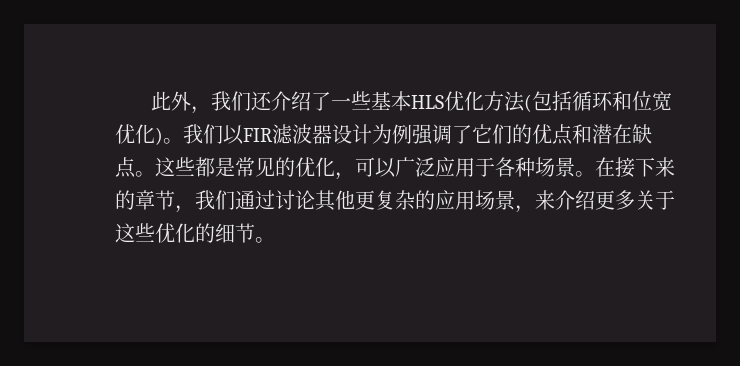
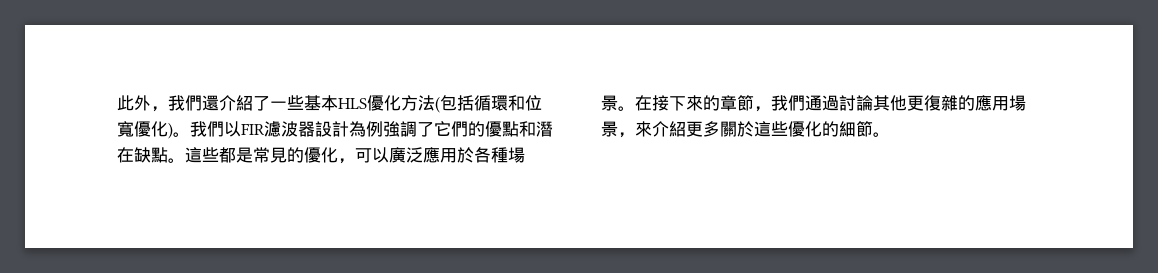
[231,91,312,111] 们还介绍 -> [185,95,253,111] 們還介紹
[444,91,465,111] 优 -> [367,95,384,111] 優
[592,91,673,111] [115,124,652,145] [115,157,175,178] 环和位宽优化)。我们以FIR滤波器设计为例强调了它们的优点和潜在缺点。这 -> [491,95,542,111] [117,121,553,139] [117,146,202,163] 環和位寬優化)。我們以FIR濾波器設計為例強調了它們的優點和潛在缺點。這
[255,157,315,177] 见的优 -> [270,147,321,163] 見的優
[395,157,675,178] [115,190,675,213] [115,223,255,243] 广泛应用于各种场景。在接下来的章节，我们通过讨论其他更复杂的应用场景，来介绍更多关于这些优化的细节 -> [389,147,525,163] [601,95,1026,112] [601,120,873,138] 廣泛應用於各種場景。在接下來的章節，我們通過討論其他更復雜的應用場景，來介紹更多關於這些優化的細節

